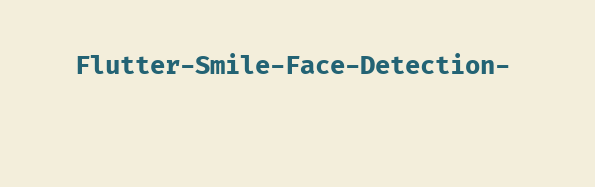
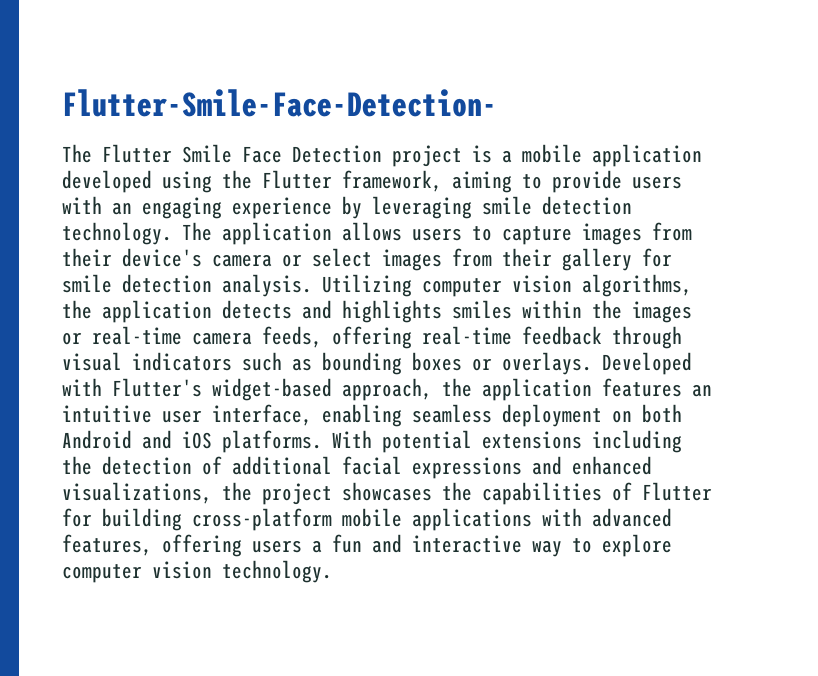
(510, 63) none -> [62,144,702,167] [62,170,682,193] [62,196,632,219] [62,222,692,245] [62,248,672,271] [62,274,692,297] [62,300,692,323] [62,326,682,349] [62,352,692,375] [62,378,712,401] [62,404,682,427] [62,430,682,453] [62,456,652,479] [62,482,712,505] [62,508,672,531] [62,534,672,557] [62,560,332,583] // The Flutter Smile Face Detection project is a mobile application developed using the Flutter framework, aiming to provide users with an engaging experience by leveraging smile detection technology. The application allows users to capture images from their device's camera or select images from their gallery for smile detection analysis. Utilizing computer vision algorithms, the application detects and highlights smiles within the images or real-time camera feeds, offering real-time feedback through visual indicators such as bounding boxes or overlays. Developed with Flutter's widget-based approach, the application features an intuitive user interface, enabling seamless deployment on both Android and iOS platforms. With potential extensions including the detection of additional facial expressions and enhanced visualizations, the project showcases the capabilities of Flutter for building cross-platform mobile applications with advanced features, offering users a fun and interactive way to explore computer vision technology.

